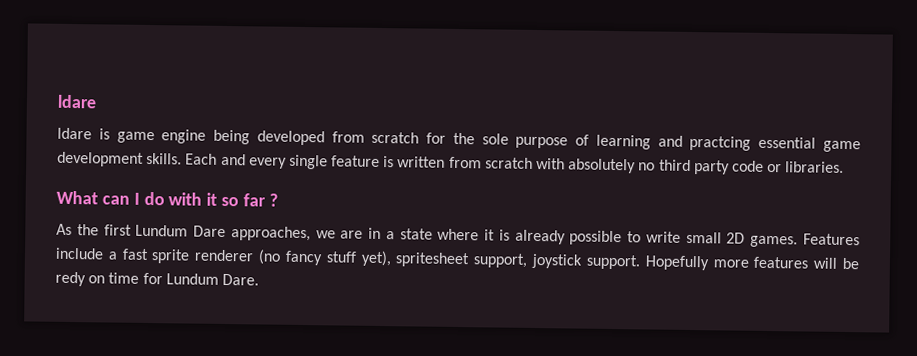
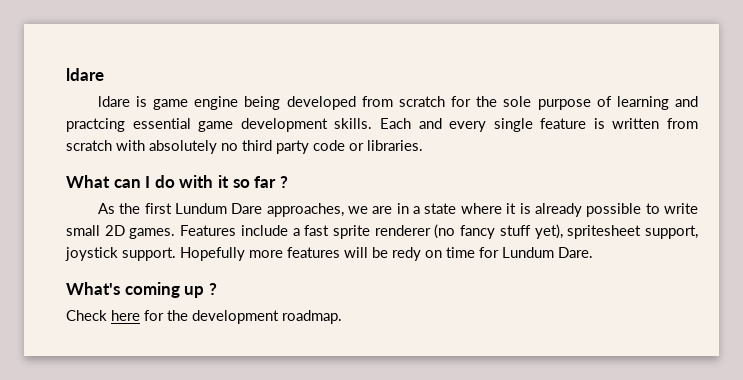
(259, 279) none -> [66,282,217,298] [66,310,342,324] // What's coming up ? // Check here for the development roadmap.

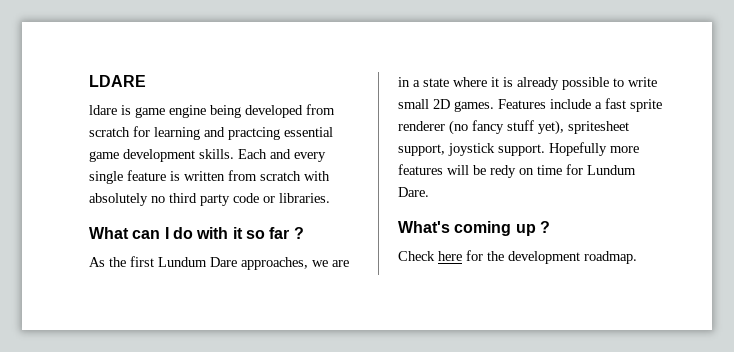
[66,68,104,81] ldare -> [89,75,146,87] LDARE
[476,96,612,110] the sole purpose of -> (150, 131) none

